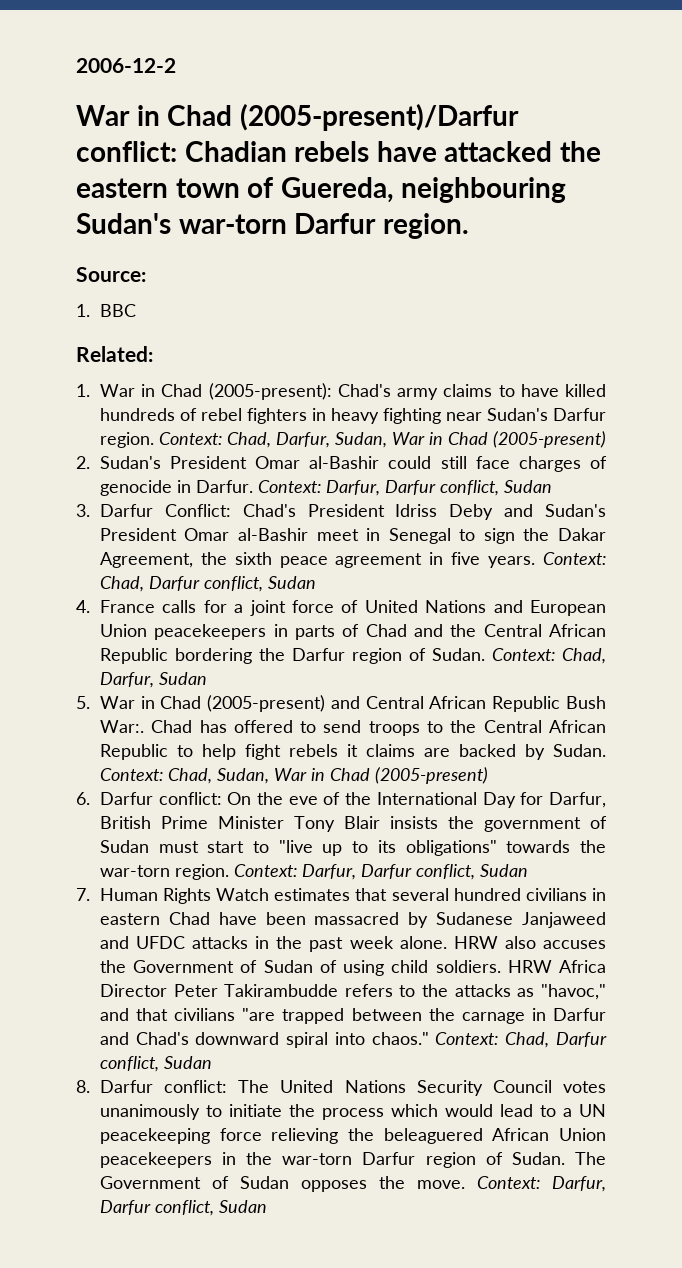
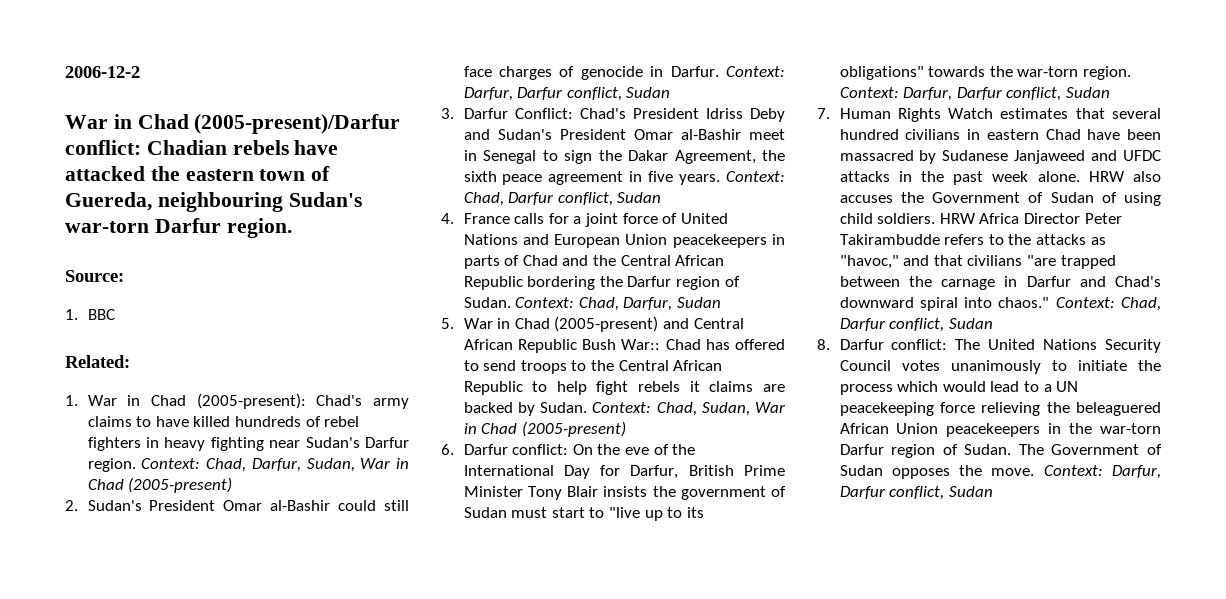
[99,720,144,733] War:. -> [621,339,661,350] War::

